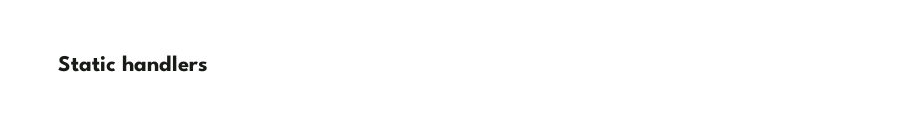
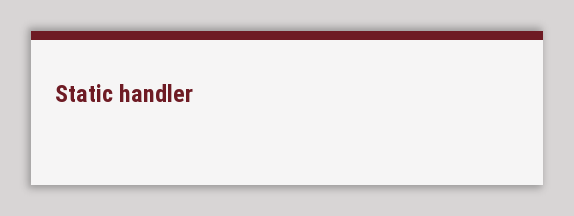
[122,55,209,72] handlers -> [119,84,194,102] handler

